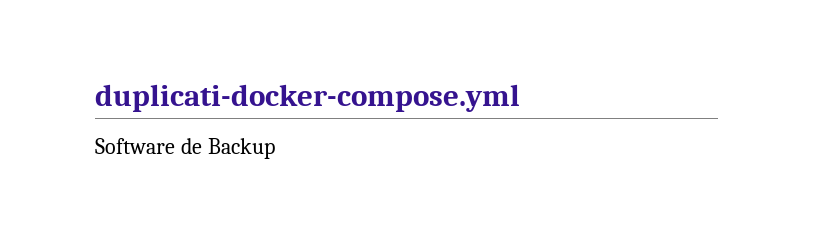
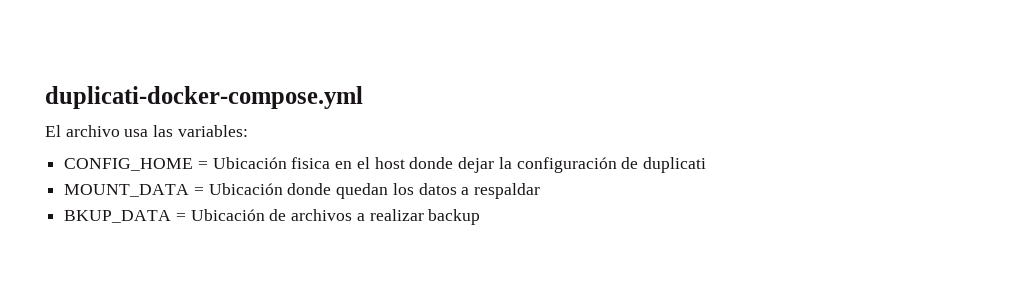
[95,138,275,159] Software de Backup -> [45,125,248,137] [64,157,706,173] [64,183,541,199] [64,209,481,225] El archivo usa las variables: // CONFIG_HOME = Ubicación fisica en el host donde dejar la configuración de duplicati // MOUNT_DATA = Ubicación donde quedan los datos a respaldar // BKUP_DATA = Ubicación de archivos a realizar backup

